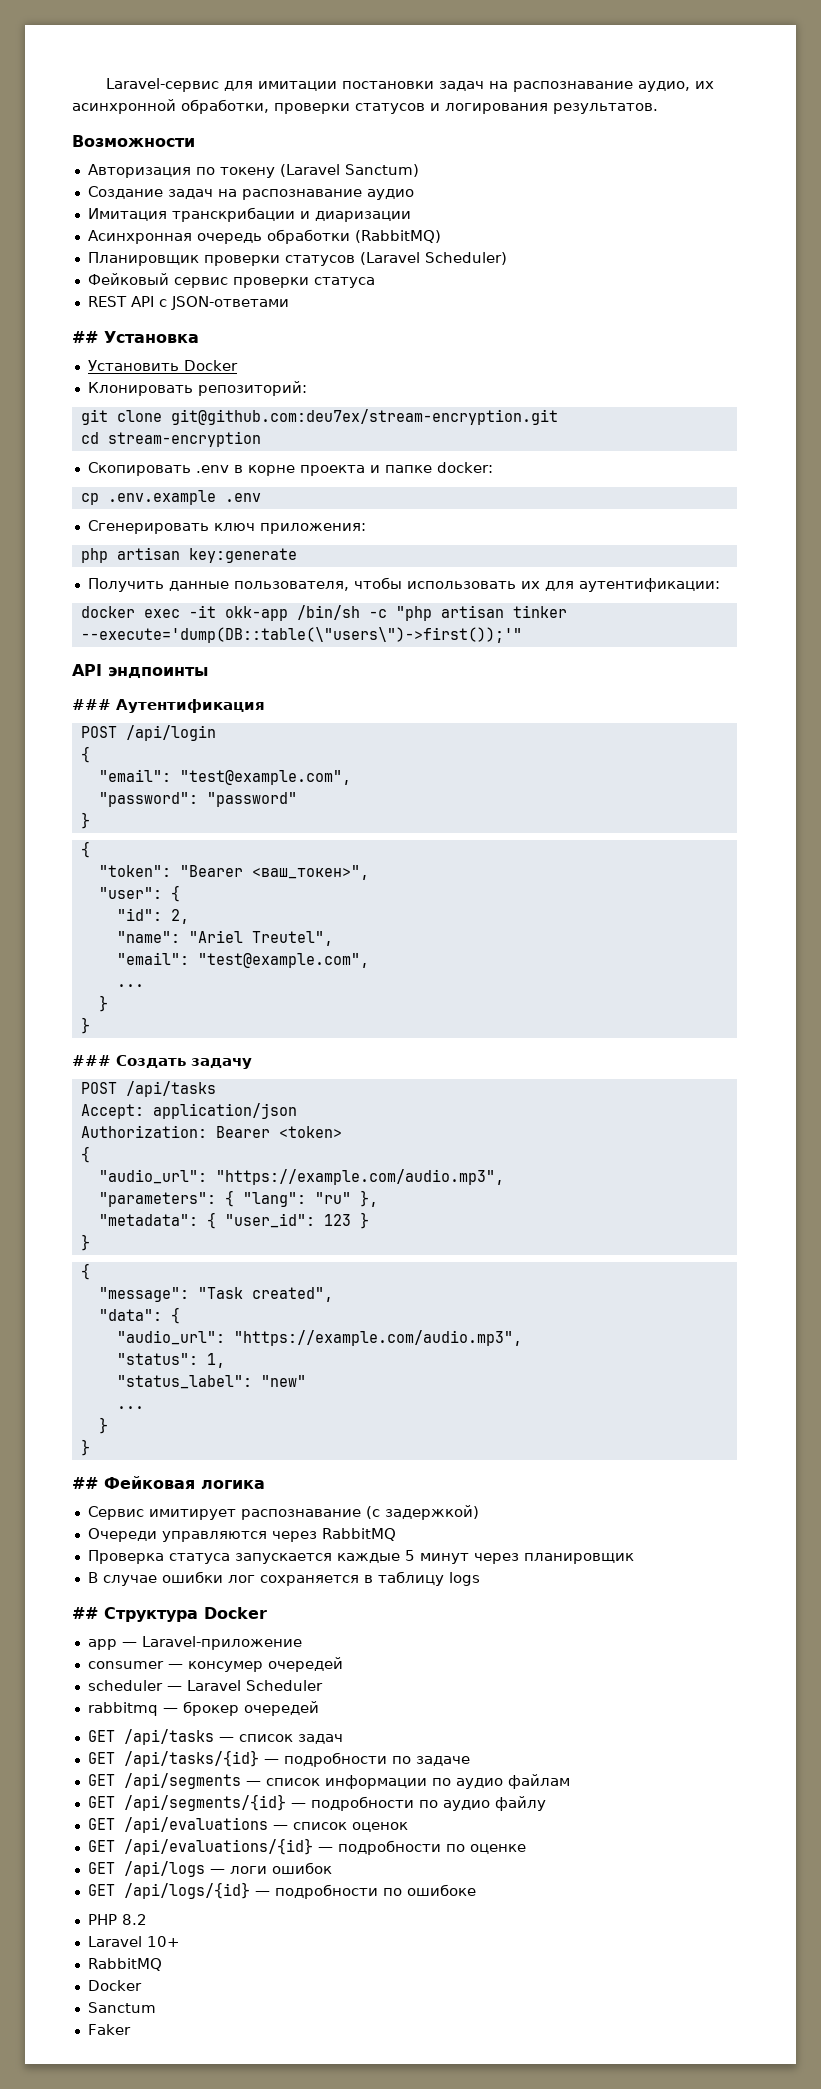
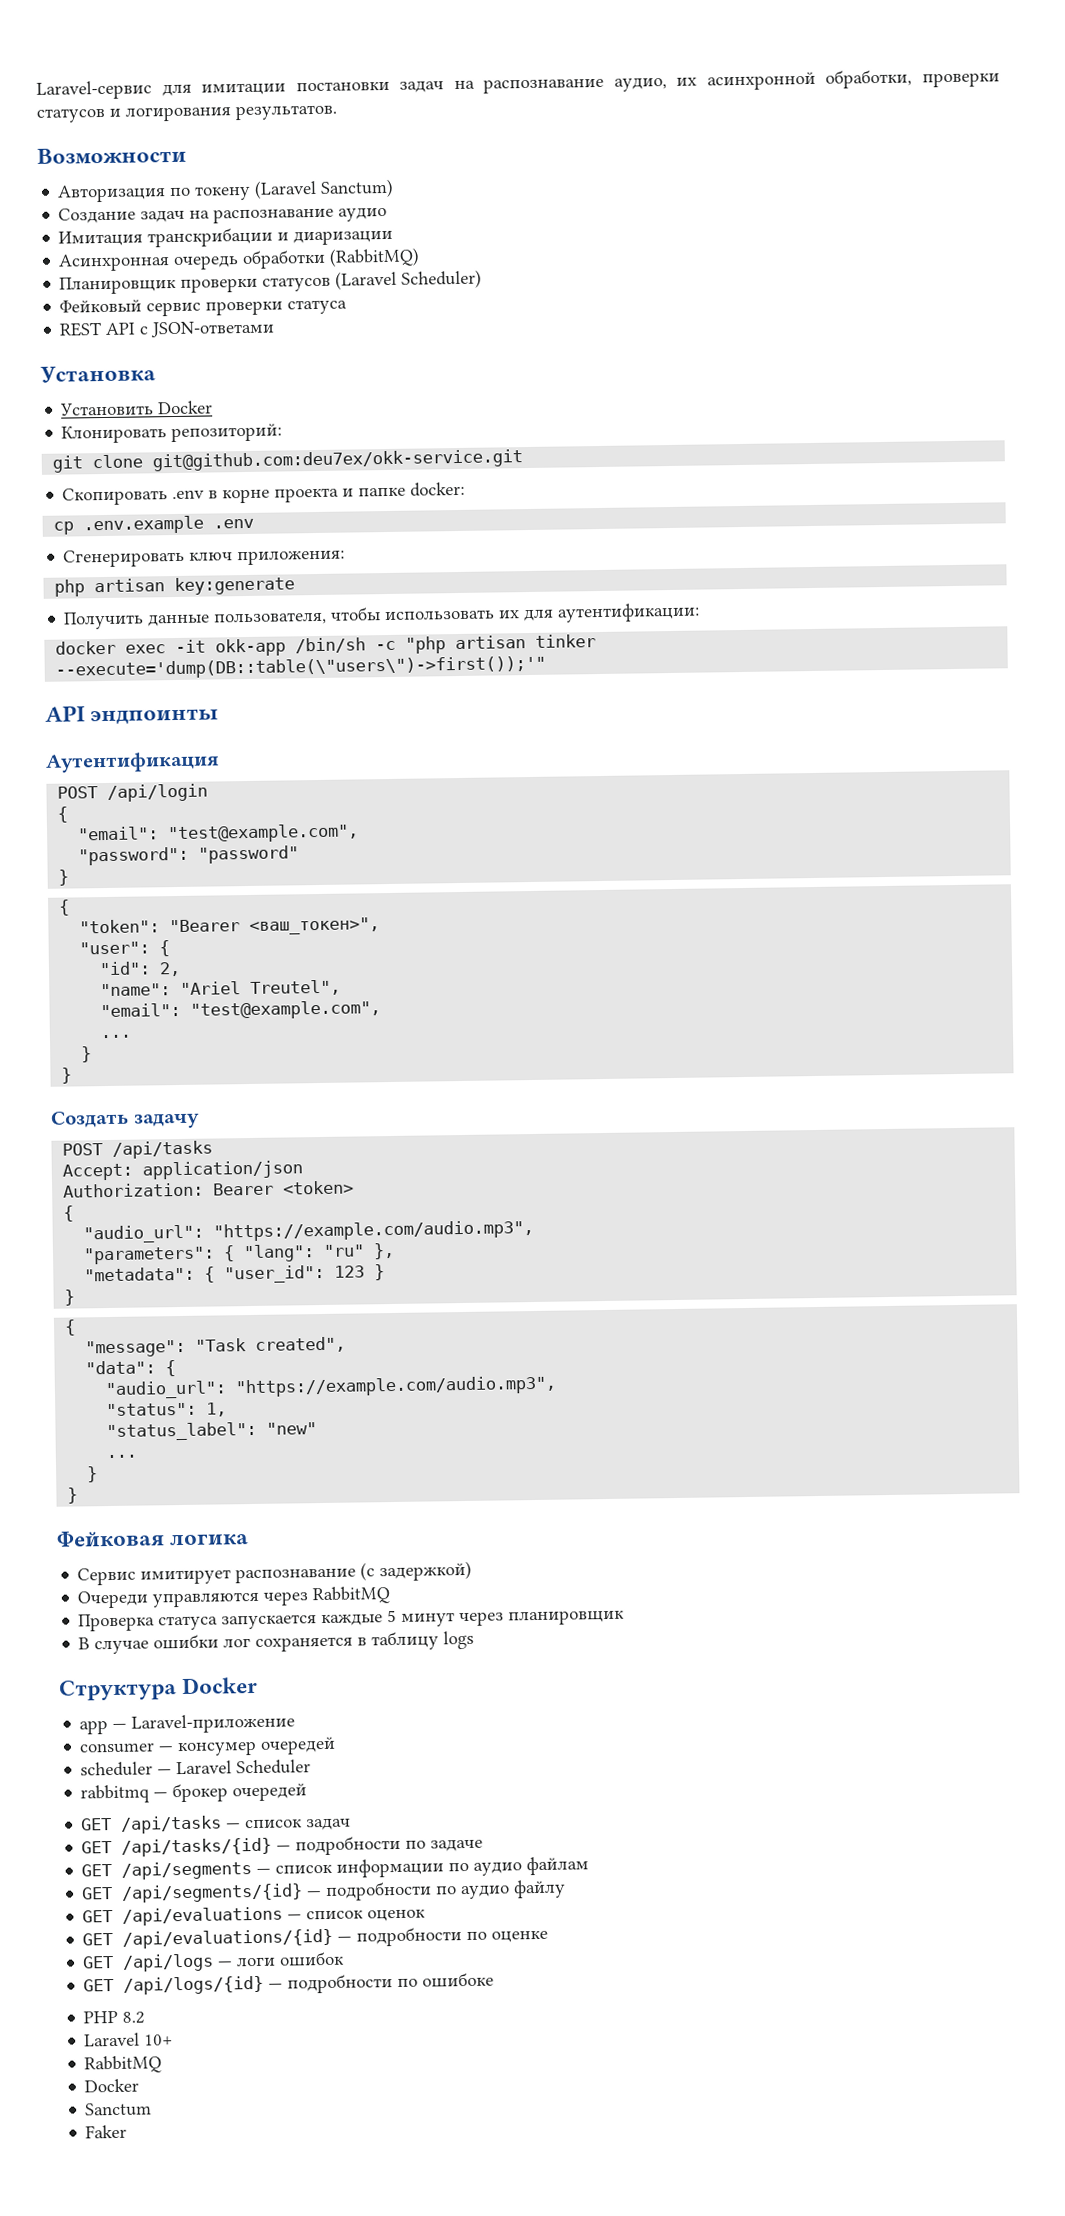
[72,331,98,343] ## -> (276, 329) none
[170,409,558,425] [80,431,261,447] git@github.com:deu7ex/stream-encryption.git // cd stream-encryption -> [152,449,524,472] git@github.com:deu7ex/okk-service.git
[72,699,111,710] ### -> (219, 717) none
[72,1055,111,1066] ### -> (73, 1075) none
[72,1477,98,1489] ## -> (79, 1495) none
[72,1607,98,1619] ## -> (475, 1640) none

